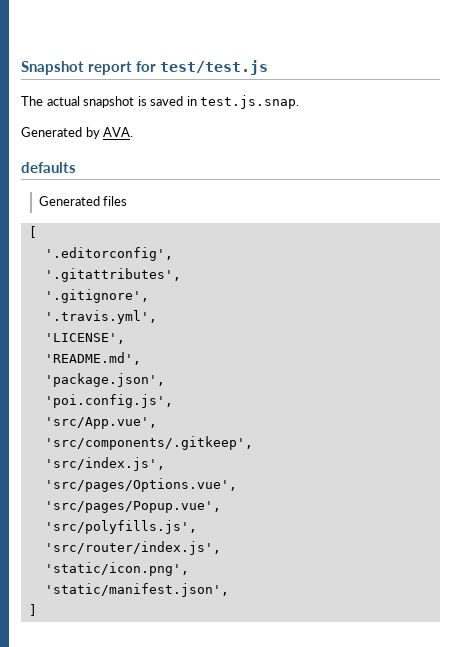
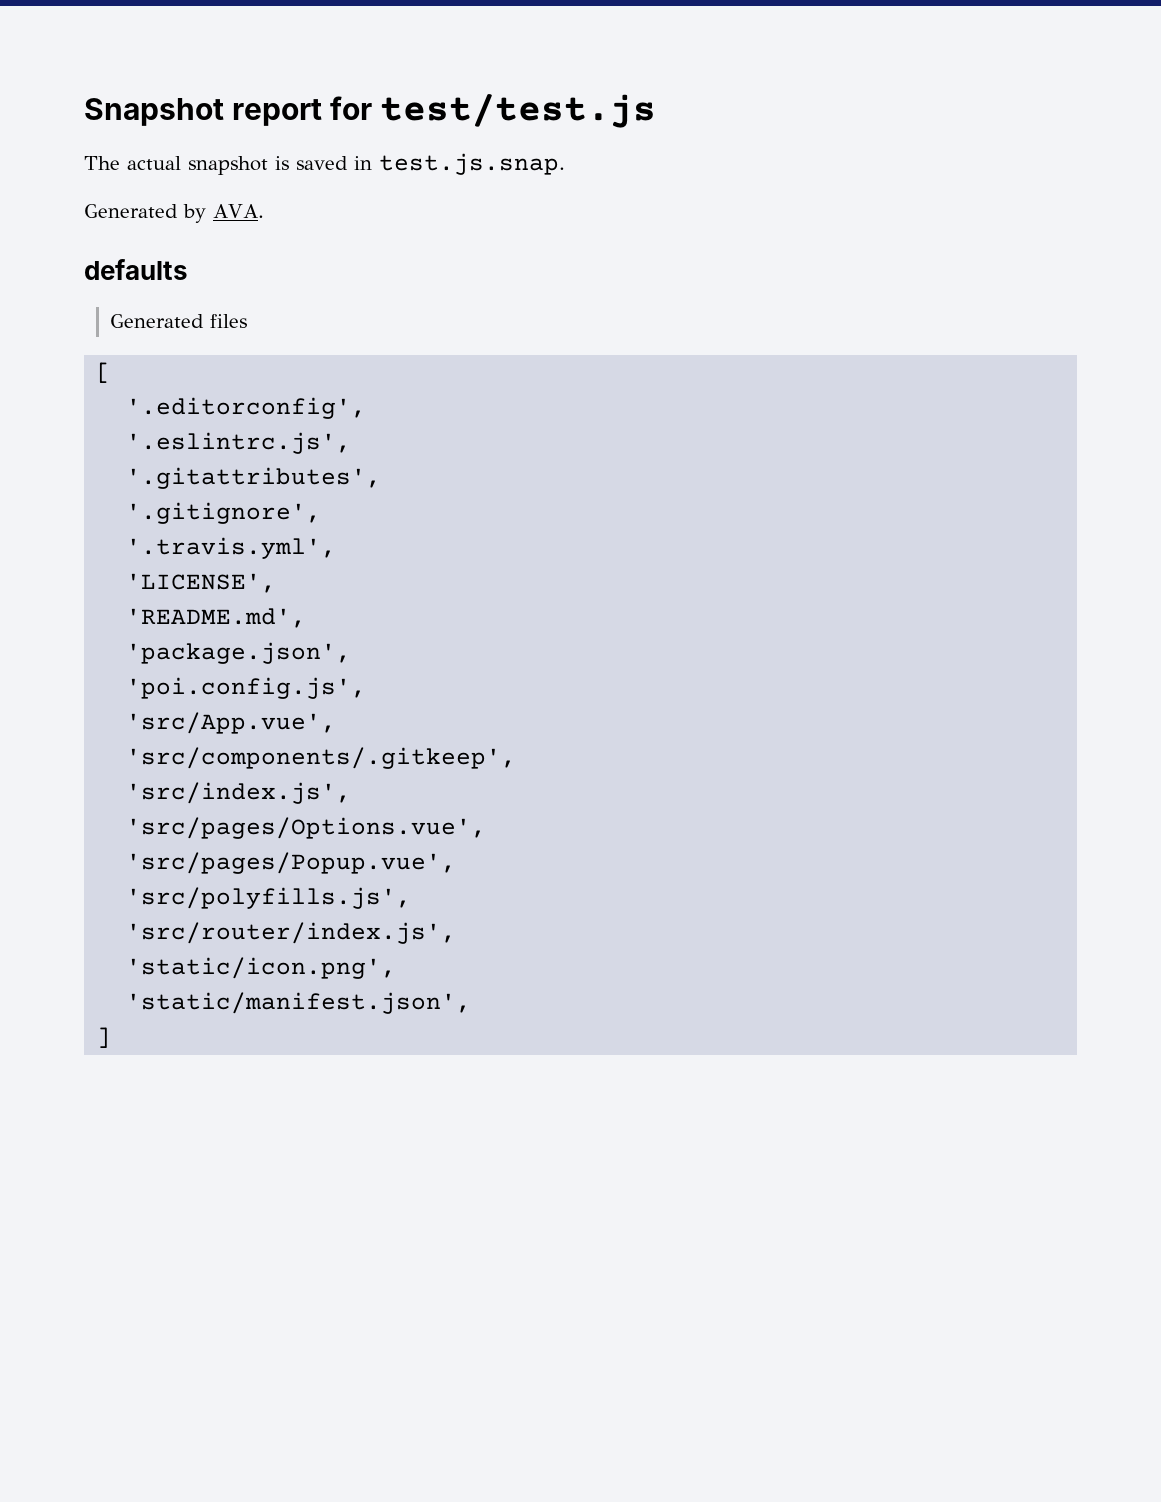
(173, 254) none -> [126,432,352,454] // '.eslintrc.js',

